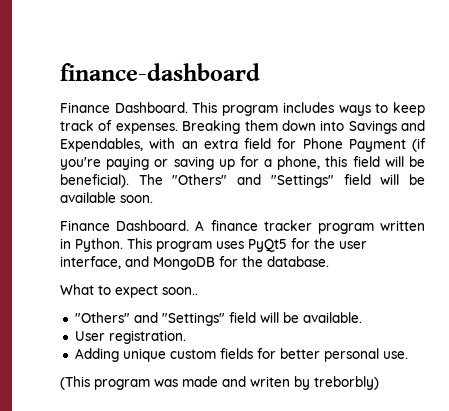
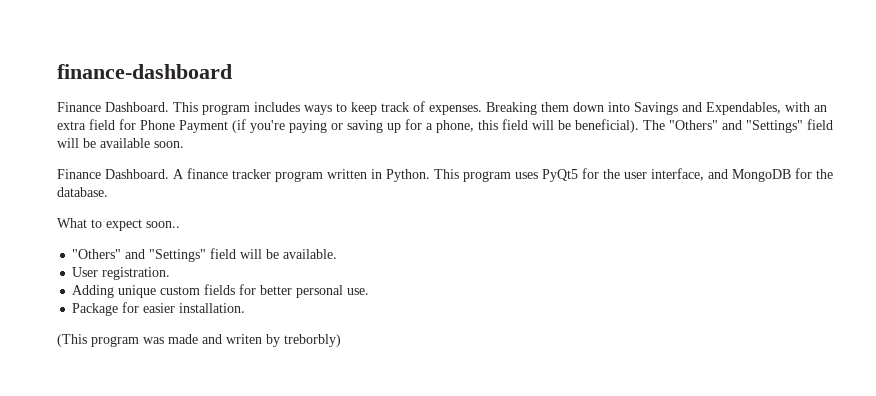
(408, 355) none -> [72,302,246,316] // Package for easier installation.

